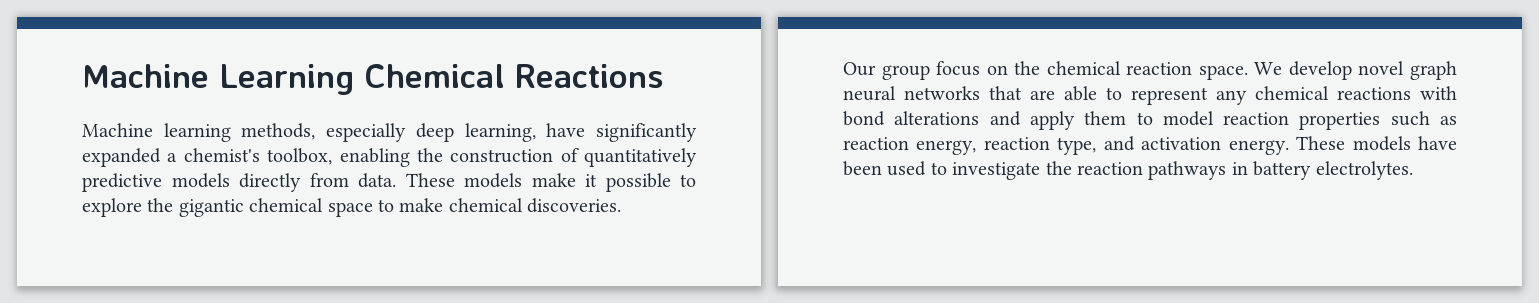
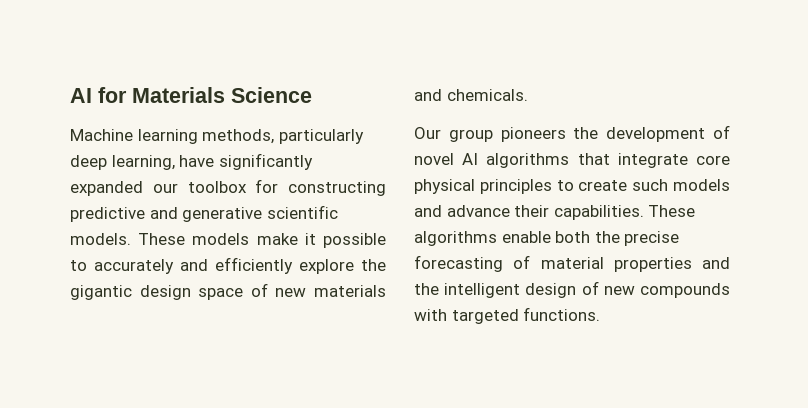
[82,64,664,95] Machine Learning Chemical Reactions -> [70,87,312,103] AI for Materials Science
[326,123,407,142] especially -> [278,129,364,144] particularly
[167,148,697,167] [82,173,396,192] a chemist's toolbox, enabling the construction of quantitatively predictive models directly from data. -> [152,179,386,196] [70,205,338,222] [70,233,131,245] our toolbox for constructing predictive and generative scientific models.
[82,198,622,217] [843,61,1457,80] [843,86,1457,105] [843,111,1457,130] [843,136,1457,155] [843,161,1413,180] explore the gigantic chemical space to make chemical discoveries. // Our group focus on the chemical reaction space. We develop novel graph neural networks that are able to represent any chemical reactions with bond alterations and apply them to model reaction properties such as reaction energy, reaction type, and activation energy. These models have been used to investigate the reaction pathways in battery electrolytes. -> [94,257,386,274] [70,283,386,300] [414,89,528,101] [414,125,730,142] [414,153,730,168] [414,179,730,194] [414,205,696,220] [414,231,680,246] [414,255,730,272] [414,281,730,298] [414,307,601,324] accurately and efficiently explore the gigantic design space of new materials and chemicals. // Our group pioneers the development of novel AI algorithms that integrate core physical principles to create such models and advance their capabilities. These algorithms enable both the precise forecasting of material properties and the intelligent design of new compounds with targeted functions.

